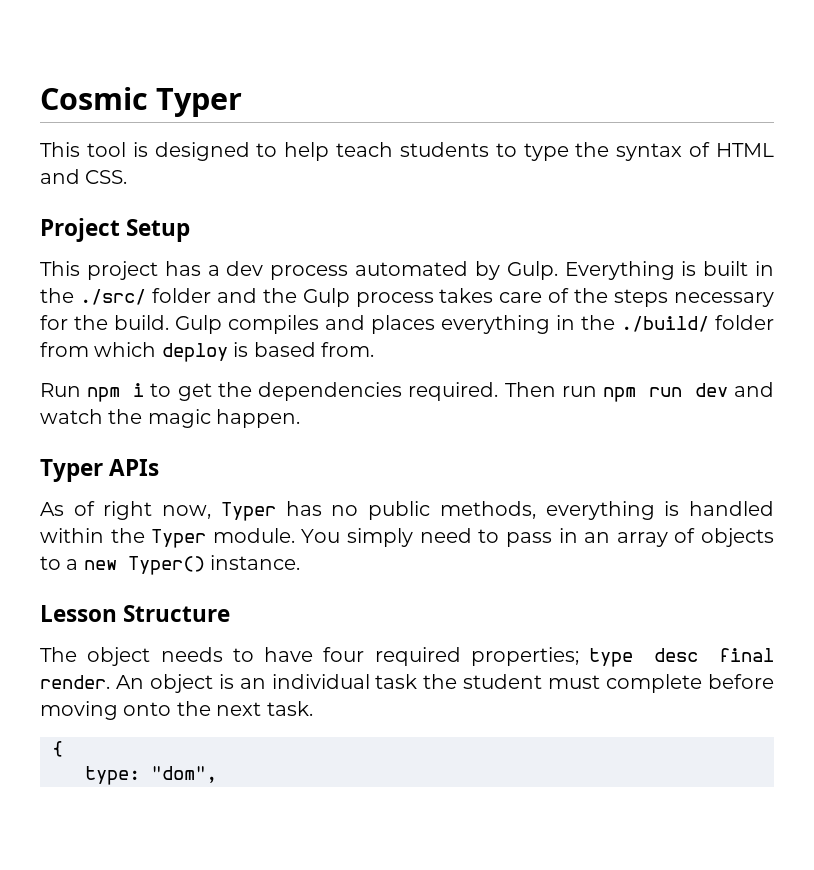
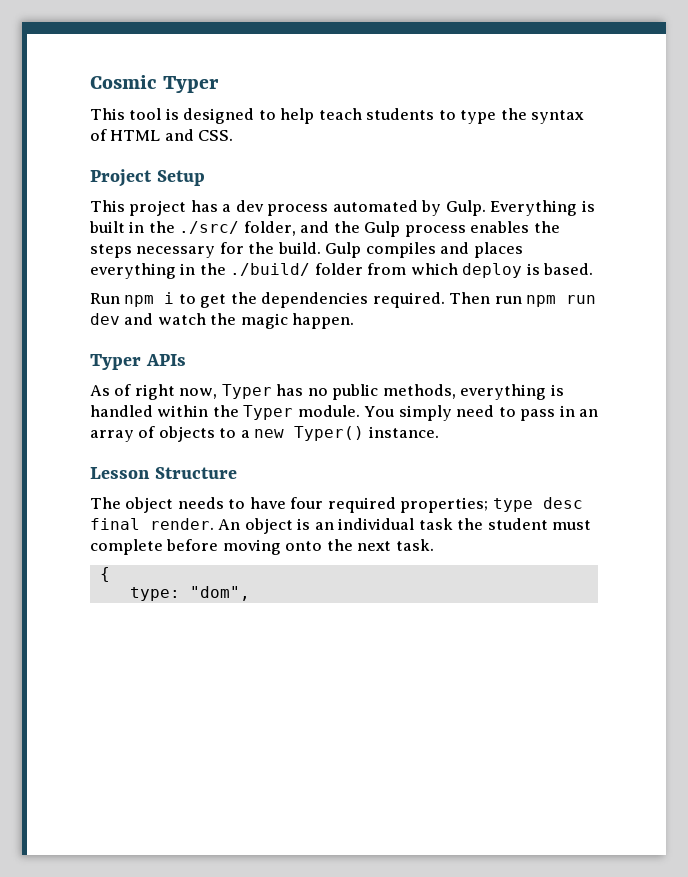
[151,288,211,303] folder -> [243,221,296,236] folder,
[439,288,570,303] takes care of -> [470,221,530,233] enables
[253,342,374,357] based from. -> [543,263,594,275] based.

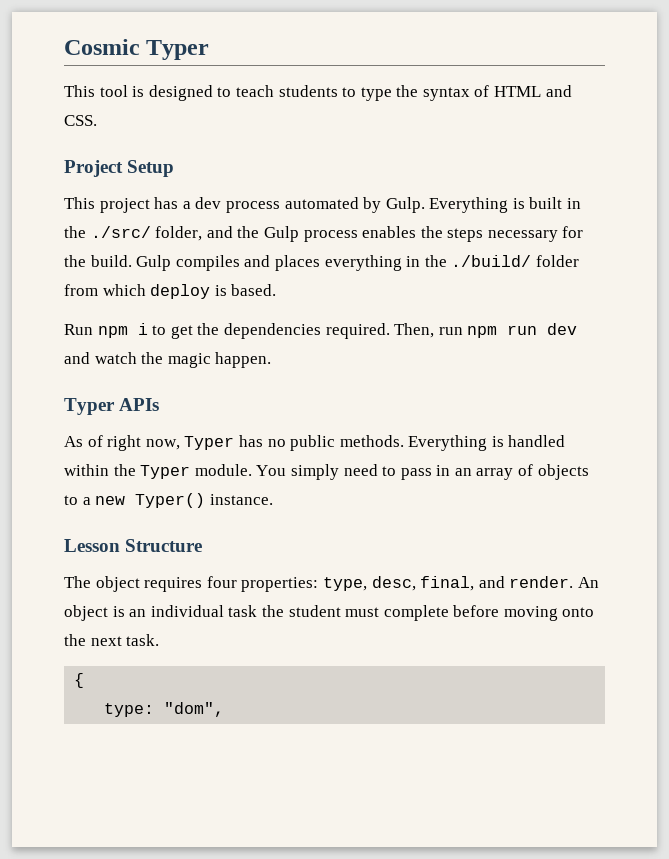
[280,108,315,124] help -> (232, 92) none
[449,292,491,304] Then -> [394,323,435,338] Then,
[382,384,547,400] methods, everything -> [339,435,488,451] methods. Everything
[177,497,583,513] [90,518,140,530] needs to have four required properties; type desc final -> [144,576,505,592] requires four properties: type, desc, final, and

